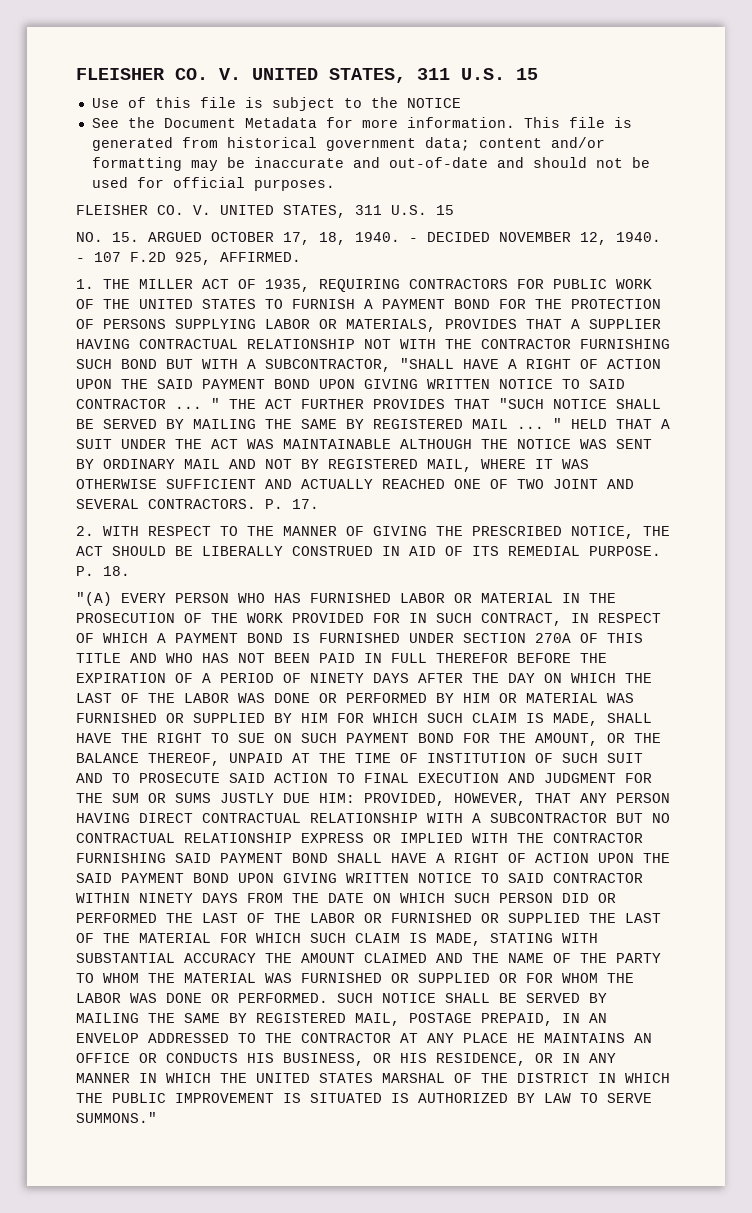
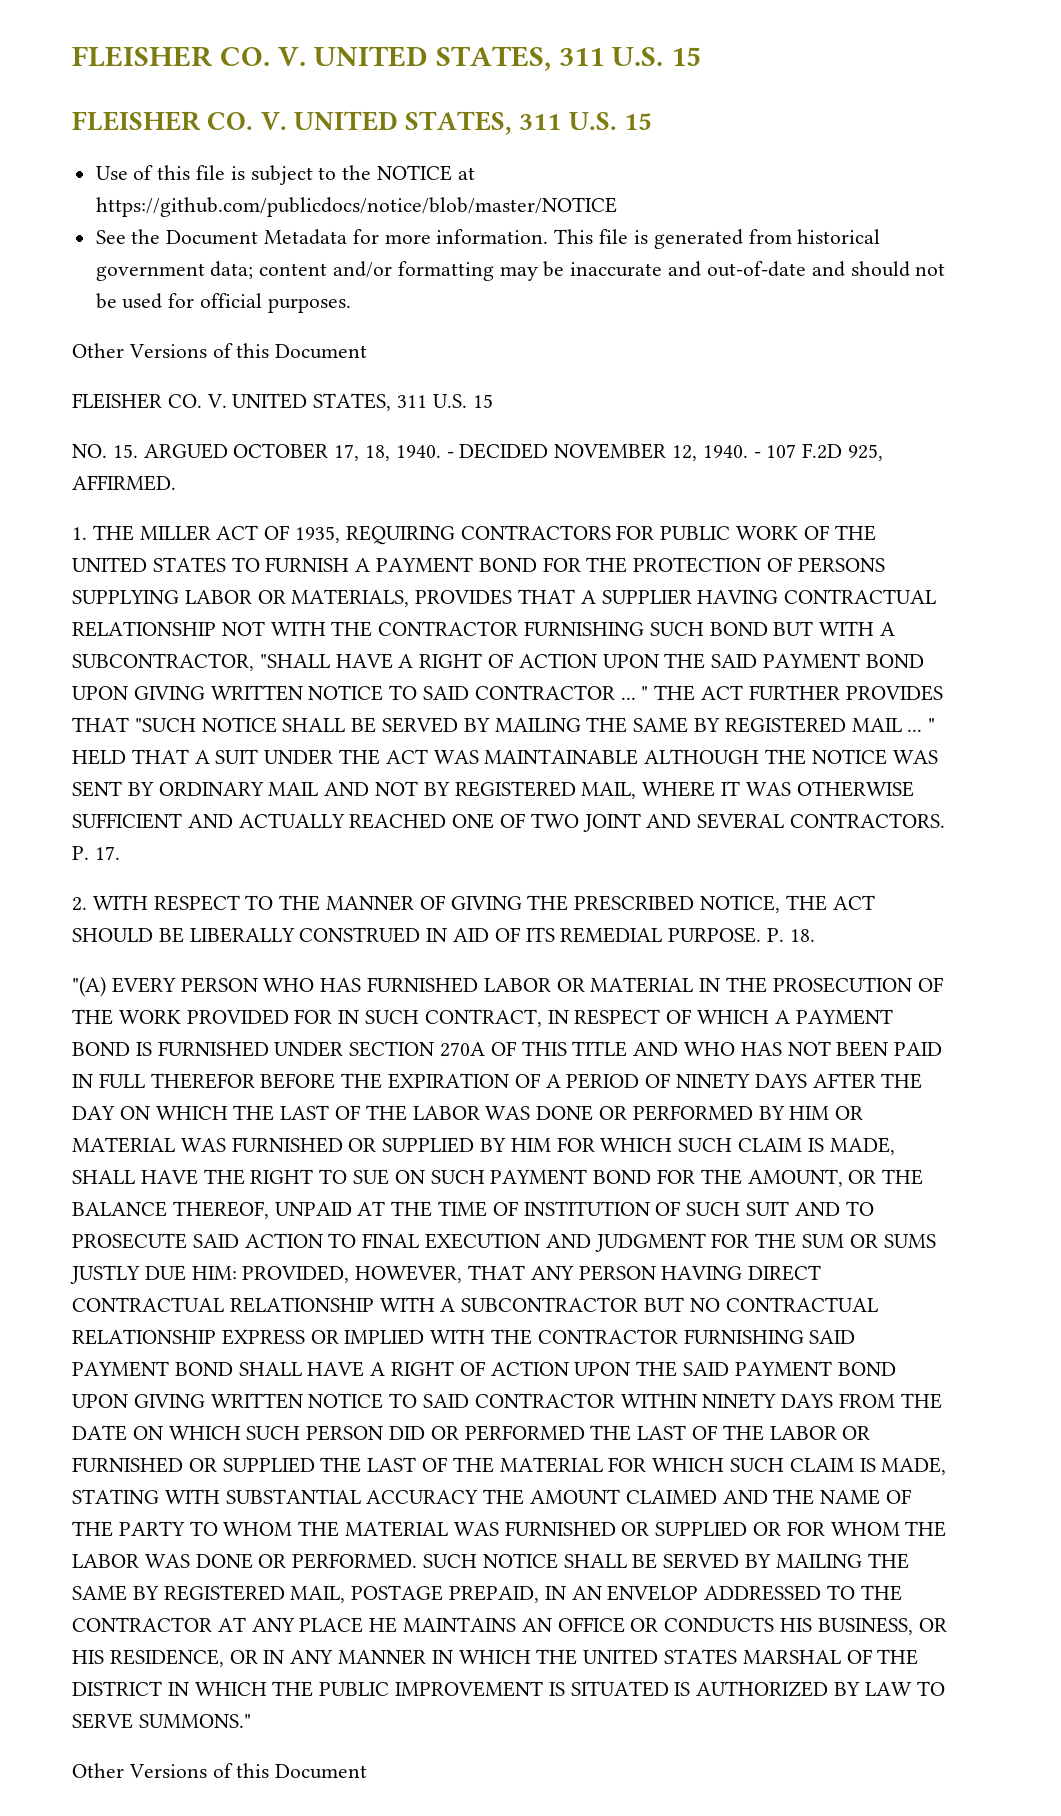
[76,68,538,83] FLEISHER CO. V. UNITED STATES, 311 U.S. 15 -> [72,46,701,71] [72,111,653,135] FLEISHER CO. V. UNITED STATES, 311 U.S. 15 // FLEISHER CO. V. UNITED STATES, 311 U.S. 15
(461, 103) none -> [457,167,475,180] [95,197,617,217] at https://github.com/publicdocs/notice/blob/master/NOTICE
(335, 185) none -> [72,343,368,359] // Other Versions of this Document
(157, 1117) none -> [72,1763,368,1779] // Other Versions of this Document

